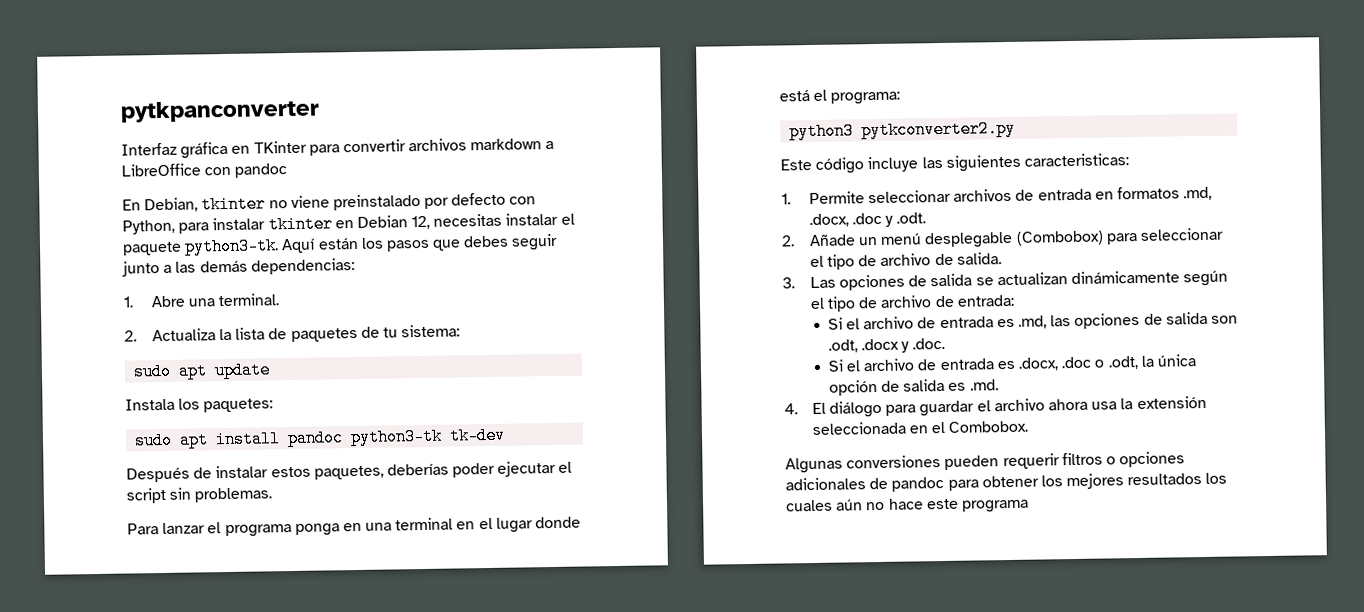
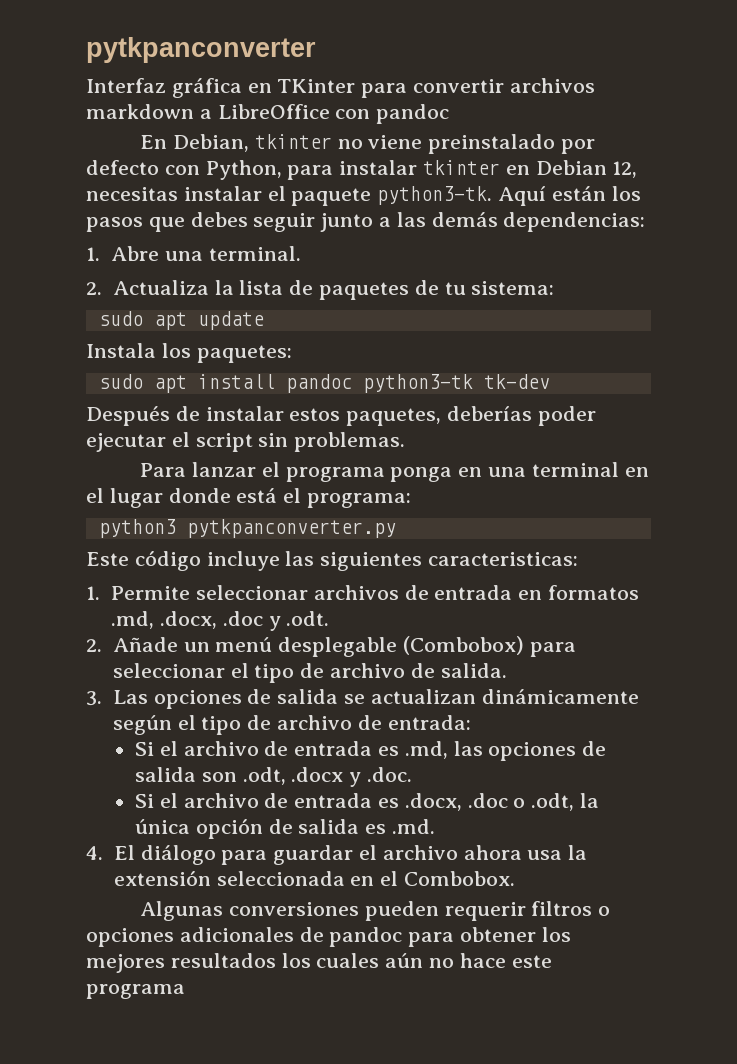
[861,119,1017,140] pytkconverter2.py -> [186,519,396,538] pytkpanconverter.py

